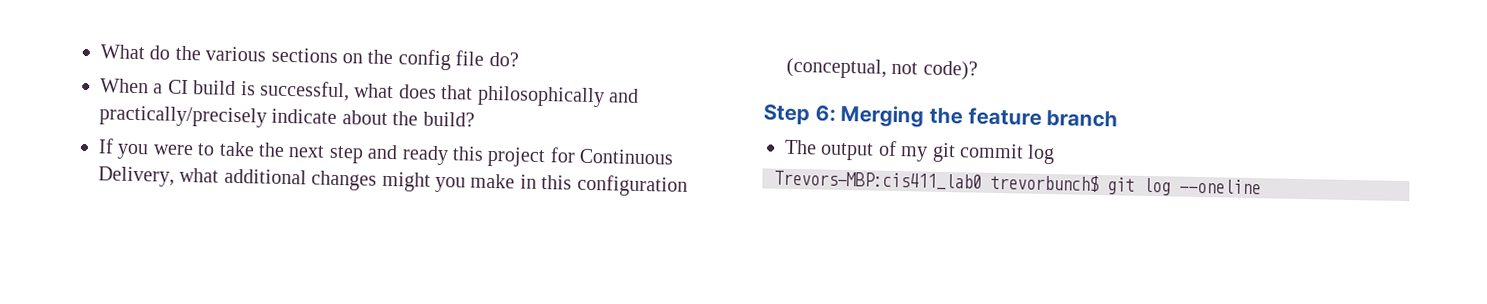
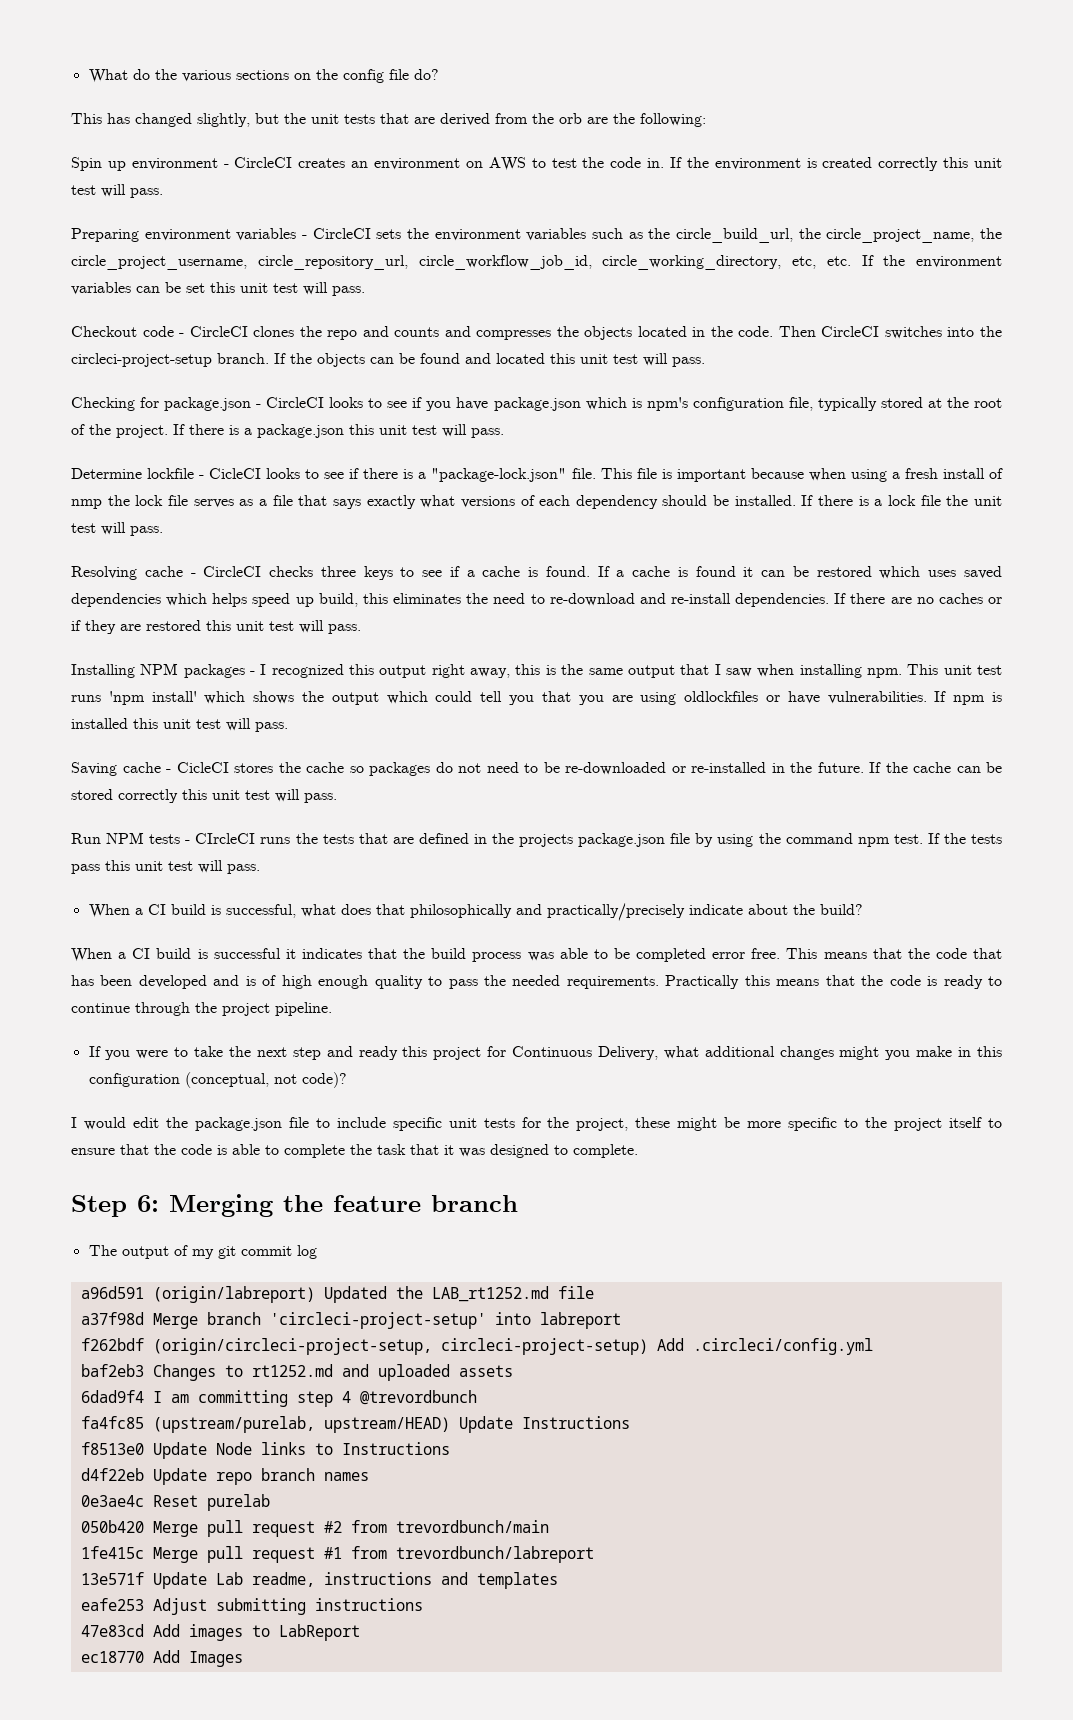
(519, 59) none -> [71,113,706,127] [71,157,1003,171] [71,184,163,198] [71,228,1002,243] [71,255,1002,270] [71,282,365,296] [71,326,1002,340] [71,353,705,367] [71,397,1002,411] [71,424,504,438] [71,468,1004,482] [71,495,1003,509] [71,522,163,536] [71,566,1002,580] [71,593,1002,607] [71,620,361,634] [71,663,1002,678] [71,691,1003,705] [71,718,288,732] [71,762,1002,776] [71,789,337,803] [71,832,1003,847] [71,860,260,874] // This has changed slightly, but the unit tests that are derived from the orb are the following: // Spin up environment - CircleCI creates an environment on AWS to test the code in. If the environment is created correctly this unit test will pass. // Preparing environment variables - CircleCI sets the environment variables such as the circle_build_url, the circle_project_name, the circle_project_username, circle_repository_url, circle_workflow_job_id, circle_working_directory, etc, etc. If the environment variables can be set this unit test will pass. // Checkout code - CircleCI clones the repo and counts and compresses the objects located in the code. Then CircleCI switches into the circleci-project-setup branch. If the objects can be found and located this unit test will pass. // Checking for package.json - CircleCI looks to see if you have package.json which is npm's configuration file, typically stored at the root of the project. If there is a package.json this unit test will pass. // Determine lockfile - CicleCI looks to see if there is a "package-lock.json" file. This file is important because when using a fresh install of nmp the lock file serves as a file that says exactly what versions of each dependency should be installed. If there is a lock file the unit test will pass. // Resolving cache - CircleCI checks three keys to see if a cache is found. If a cache is found it can be restored which uses saved dependencies which helps speed up build, this eliminates the need to re-download and re-install dependencies. If there are no caches or if they are restored this unit test will pass. // Installing NPM packages - I recognized this output right away, this is the same output that I saw when installing npm. This unit test runs 'npm install' which shows the output which could tell you that you are using oldlockfiles or have vulnerabilities. If npm is installed this unit test will pass. // Saving cache - CicleCI stores the cache so packages do not need to be re-downloaded or re-installed in the future. If the cache can be stored correctly this unit test will pass. // Run NPM tests - CIrcleCI runs the tests that are defined in the projects package.json file by using the command npm test. If the tests pass this unit test will pass.
(475, 119) none -> [71,948,1002,962] [71,975,1003,989] [71,1002,332,1016] // When a CI build is successful it indicates that the build process was able to be completed error free. This means that the code that has been developed and is of high enough quality to pass the needed requirements. Practically this means that the code is ready to continue through the project pipeline.
(978, 70) none -> [71,1117,1002,1131] [71,1144,638,1158] // I would edit the package.json file to include specific unit tests for the project, these might be more specific to the project itself to ensure that the code is able to complete the task that it was designed to complete.
[774,170,1261,196] Trevors-MBP:cis411_lab0 trevorbunch$ git log --oneline -> [80,1286,594,1303] [80,1312,621,1329] [80,1338,873,1355] [80,1364,513,1381] [80,1390,477,1407] [80,1416,630,1433] [80,1442,450,1459] [80,1468,369,1485] [80,1494,270,1511] [80,1520,549,1537] [80,1546,594,1563] [80,1572,558,1589] [80,1598,423,1615] [80,1624,360,1641] [80,1650,243,1667] a96d591 (origin/labreport) Updated the LAB_rt1252.md file // a37f98d Merge branch 'circleci-project-setup' into labreport // f262bdf (origin/circleci-project-setup, circleci-project-setup) Add .circleci/config.yml // baf2eb3 Changes to rt1252.md and uploaded assets // 6dad9f4 I am committing step 4 @trevordbunch // fa4fc85 (upstream/purelab, upstream/HEAD) Update Instructions // f8513e0 Update Node links to Instructions // d4f22eb Update repo branch names // 0e3ae4c Reset purelab // 050b420 Merge pull request #2 from trevordbunch/main // 1fe415c Merge pull request #1 from trevordbunch/labreport // 13e571f Update Lab readme, instructions and templates // eafe253 Adjust submitting instructions // 47e83cd Add images to LabReport // ec18770 Add Images

